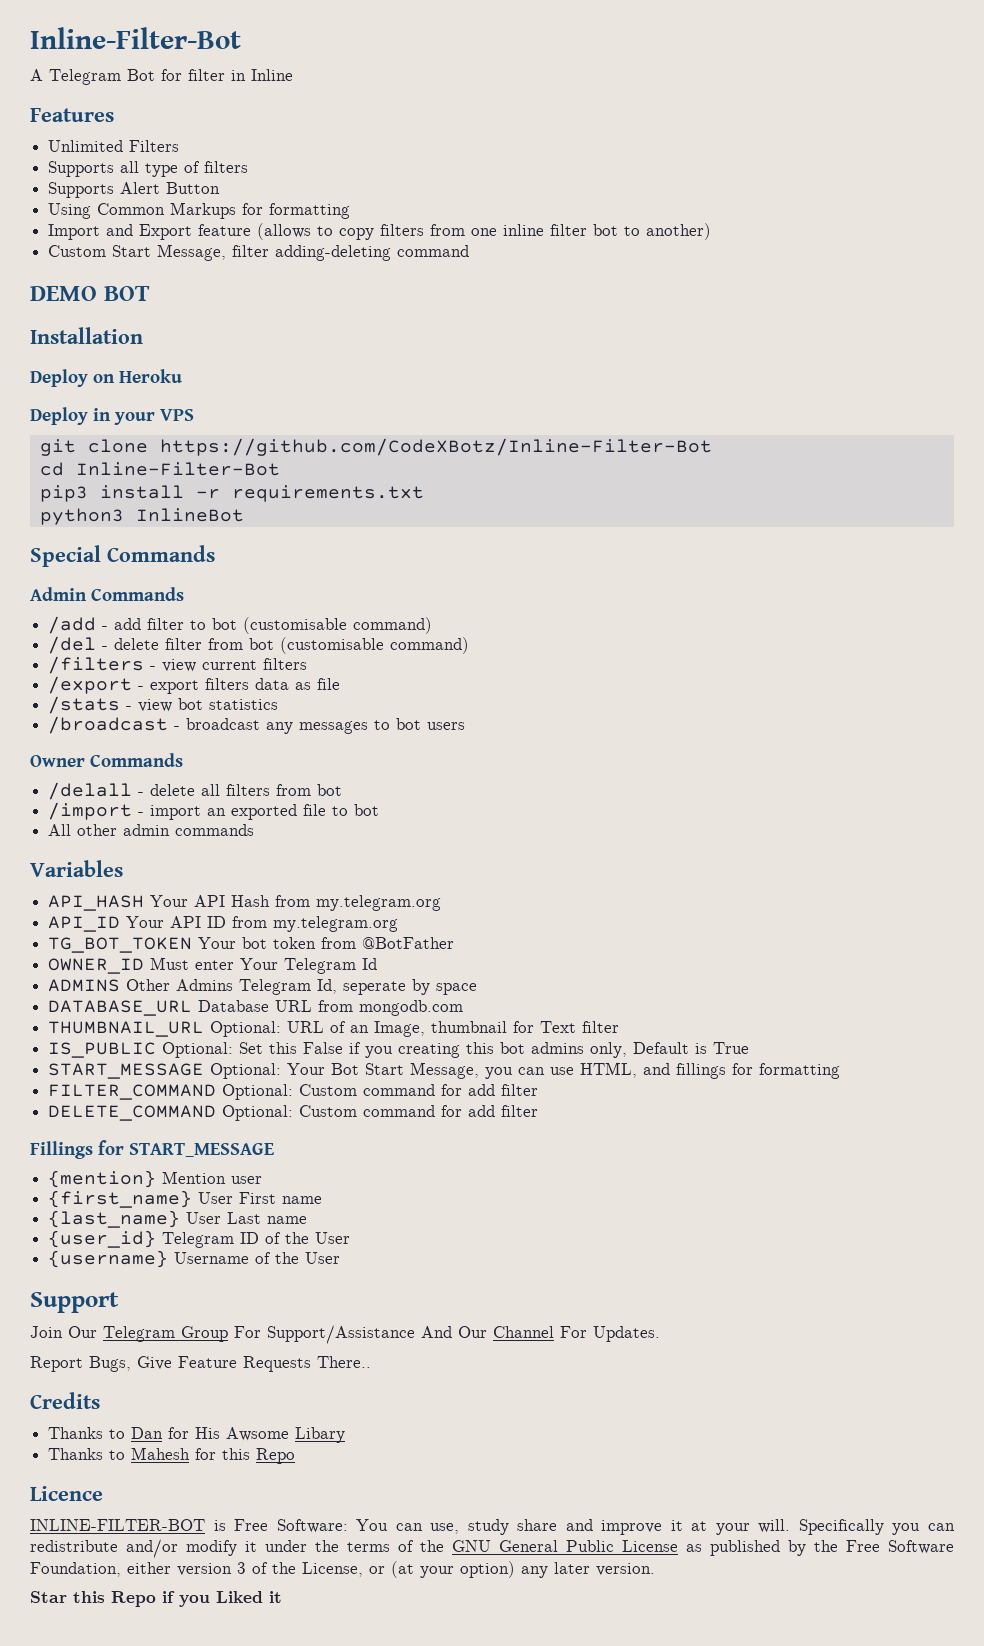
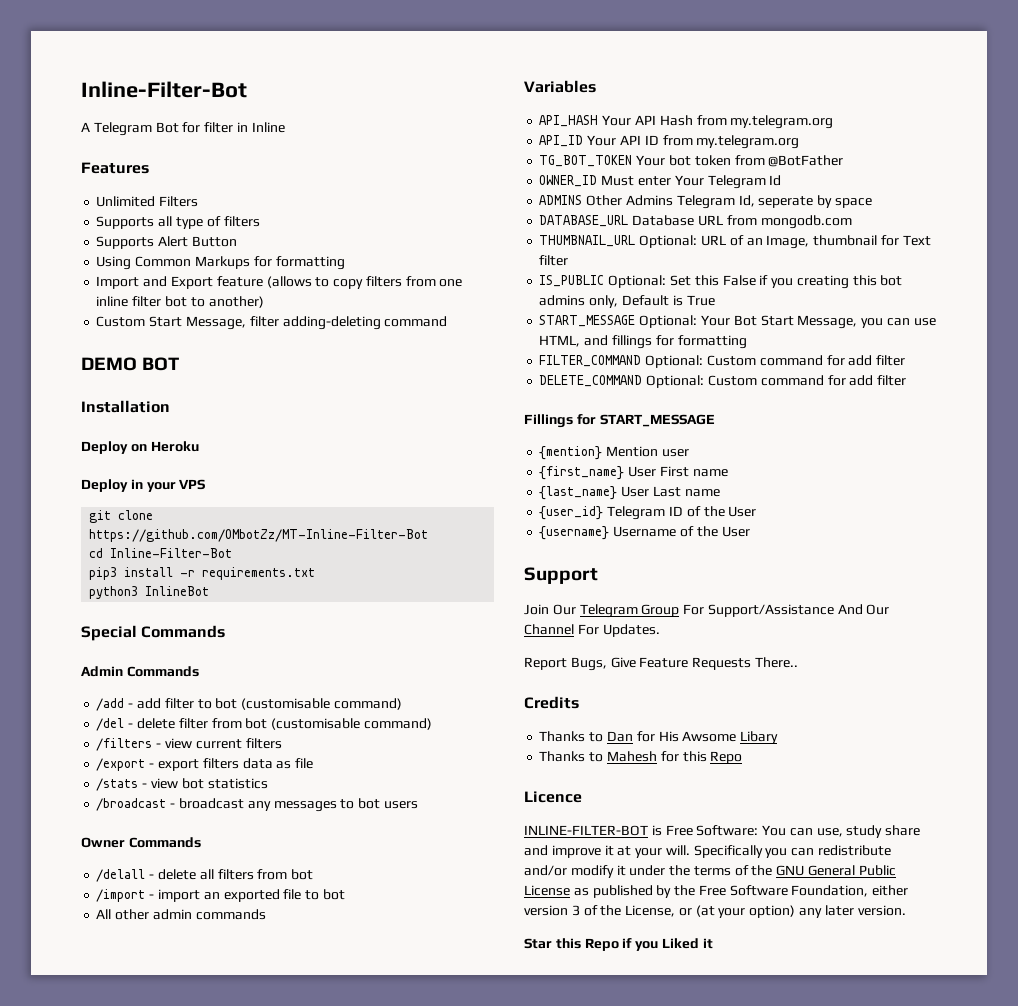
[159,438,712,456] https://github.com/CodeXBotz/Inline-Filter-Bot -> [89,529,429,542] https://github.com/OMbotZz/MT-Inline-Filter-Bot

